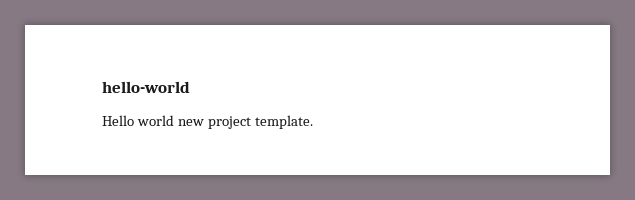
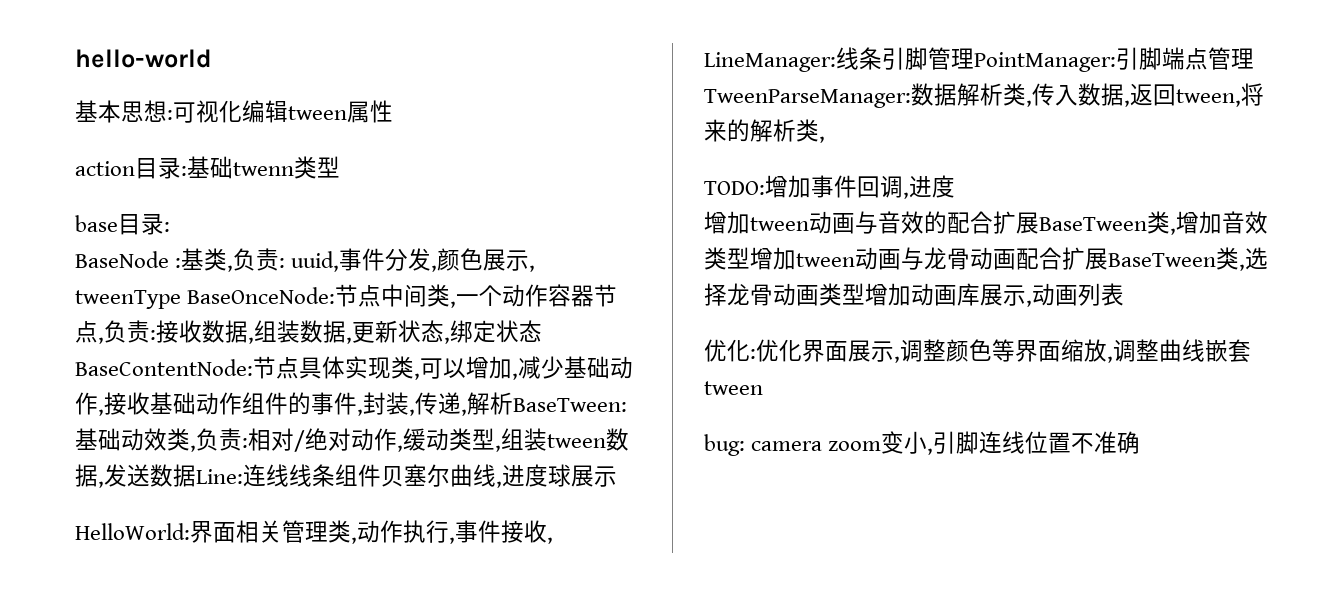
[102,115,313,129] Hello world new project template. -> [75,100,393,123] [75,156,340,179] [75,213,170,235] [75,248,536,272] [75,284,618,309] [75,320,542,344] [75,356,633,380] [75,392,627,416] [75,428,629,452] [75,464,617,488] [75,520,553,544] [704,47,1254,72] [704,83,1264,108] [704,119,825,143] [704,175,955,199] [704,211,1268,235] [704,247,1268,271] [704,283,1124,307] [704,339,1251,363] [704,381,763,395] [704,431,1141,456] 基本思想:可视化编辑tween属性 // action目录:基础twenn类型 // base目录: // BaseNode :基类,负责: uuid,事件分发,颜色展示, tweenType BaseOnceNode:节点中间类,一个动作容器节点,负责:接收数据,组装数据,更新状态,绑定状态BaseContentNode:节点具体实现类,可以增加,减少基础动作,接收基础动作组件的事件,封装,传递,解析BaseTween:基础动效类,负责:相对/绝对动作,缓动类型,组装tween数据,发送数据Line:连线线条组件贝塞尔曲线,进度球展示 // HelloWorld:界面相关管理类,动作执行,事件接收, LineManager:线条引脚管理PointManager:引脚端点管理TweenParseManager:数据解析类,传入数据,返回tween,将来的解析类, // TODO:增加事件回调,进度 // 增加tween动画与音效的配合扩展BaseTween类,增加音效类型增加tween动画与龙骨动画配合扩展BaseTween类,选择龙骨动画类型增加动画库展示,动画列表 // 优化:优化界面展示,调整颜色等界面缩放,调整曲线嵌套tween // bug: camera zoom变小,引脚连线位置不准确

